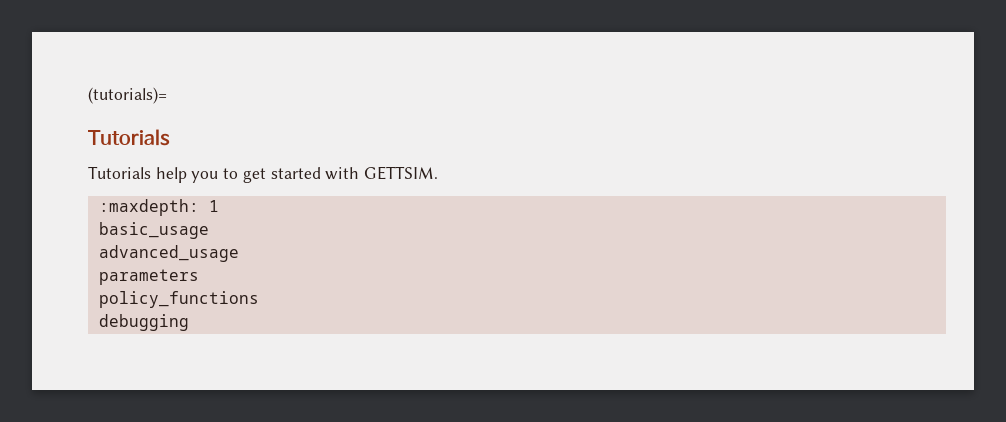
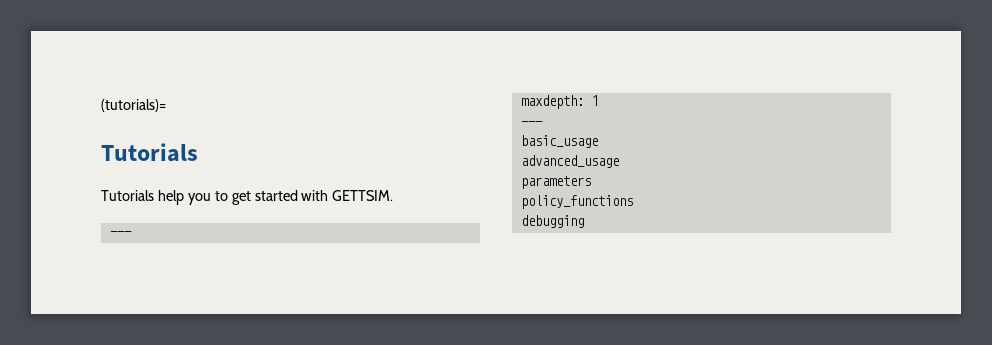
[98,199,199,216] :maxdepth: -> [109,231,132,236] [520,95,584,109] --- // maxdepth:
(219, 206) none -> [520,121,543,126] // ---

